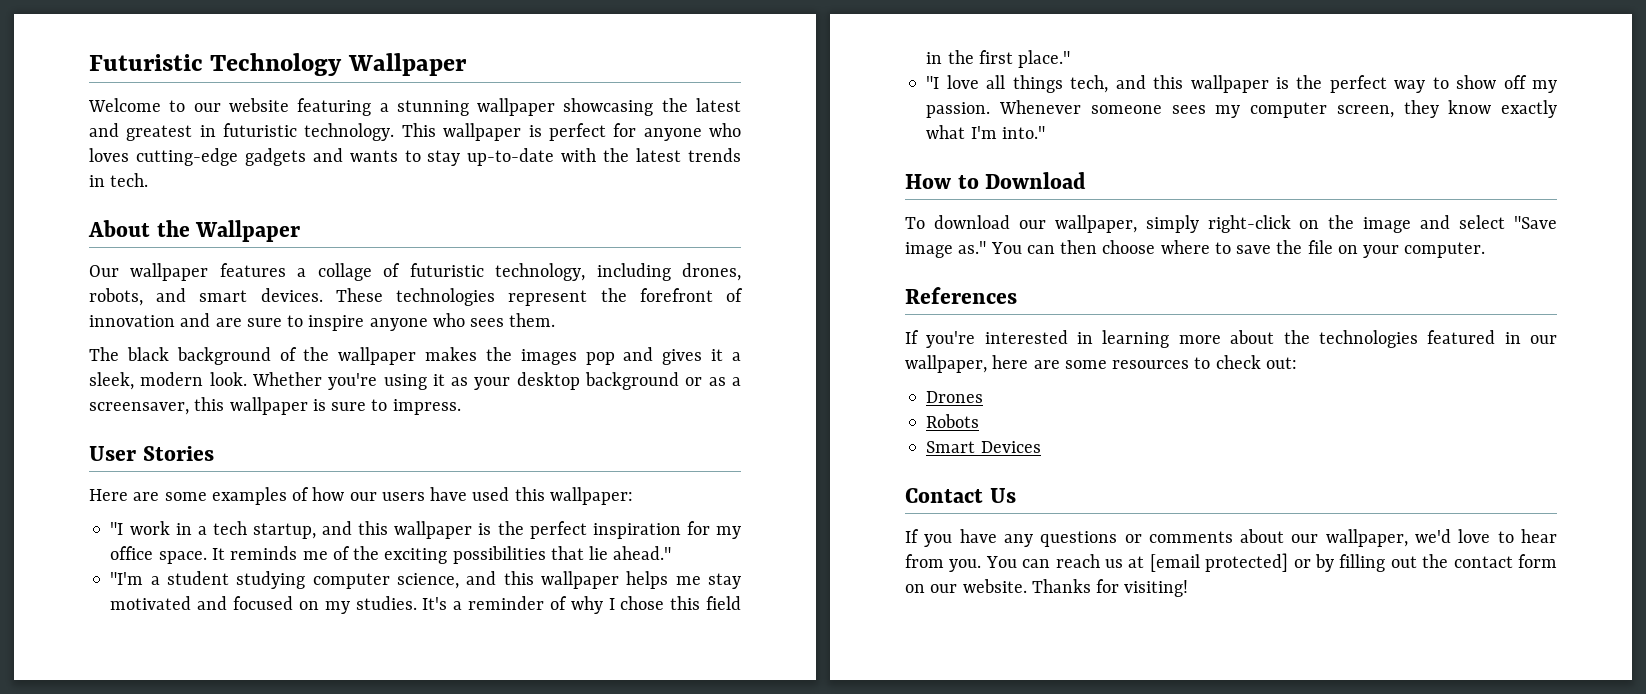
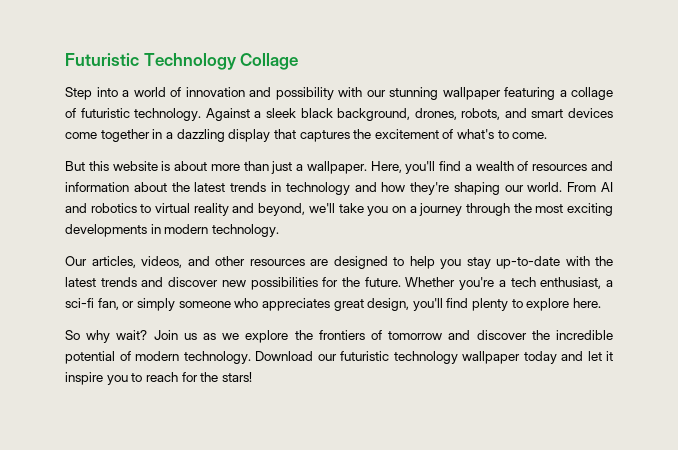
[347,53,467,76] [88,98,741,116] [89,123,742,141] [89,148,421,166] Wallpaper // Welcome to our website featuring a stunning wallpaper showcasing the latest and greatest in futuristic technology. This wallpaper is perfect for anyone who loves cutting-edge gadgets and wants to -> [240,53,299,70] [65,87,613,100] [65,108,613,121] [65,129,548,142] [65,161,613,174] [65,182,613,195] [65,203,613,216] [65,224,279,237] [65,256,461,269] Collage // Step into a world of innovation and possibility with our stunning wallpaper featuring a collage of futuristic technology. Against a sleek black background, drones, robots, and smart devices come together in a dazzling display that captures the excitement of what's to come. // But this website is about more than just a wallpaper. Here, you'll find a wealth of resources and information about the latest trends in technology and how they're shaping our world. From AI and robotics to virtual reality and beyond, we'll take you on a journey through the most exciting developments in modern technology. // Our articles, videos, and other resources are designed to help you
[89,173,149,187] [88,220,301,242] [89,263,742,281] [89,288,743,306] [89,313,556,331] [89,347,741,365] [89,372,741,390] [89,397,461,415] [89,446,214,461] [89,487,633,505] [110,521,741,539] [110,546,672,564] [110,571,742,589] [110,596,741,614] [926,50,1071,68] [926,75,1557,93] [926,100,1557,118] [926,125,1045,139] [905,172,1087,189] [905,215,1557,233] [905,240,1486,258] [905,287,1017,304] [905,330,1557,348] [905,355,1297,373] [926,391,984,403] [926,414,980,428] [926,441,1041,453] [905,488,1016,503] [905,529,1557,547] [905,553,1557,572] [905,579,1189,597] in tech. // About the Wallpaper // Our wallpaper features a collage of futuristic technology, including drones, robots, and smart devices. These technologies represent the forefront of innovation and are sure to inspire anyone who sees them. // The black background of the wallpaper makes the images pop and gives it a sleek, modern look. Whether you're using it as your desktop background or as a screensaver, this wallpaper is sure to impress. // User Stories // Here are some examples of how our users have used this wallpaper: // "I work in a tech startup, and this wallpaper is the perfect inspiration for my office space. It reminds me of the exciting possibilities that lie ahead." // "I'm a student studying computer science, and this wallpaper helps me stay motivated and focused on my studies. It's a reminder of why I chose this field in the first place." // "I love all things tech, and this wallpaper is the perfect way to show off my passion. Whenever someone sees my computer screen, they know exactly what I'm into." // How to Download // To download our wallpaper, simply right-click on the image and select "Save image as." You can then choose where to save the file on your computer. // References // If you're interested in learning more about the technologies featured in our wallpaper, here are some resources to check out: // Drones // Robots // Smart Devices // Contact Us // If you have any questions or comments about our wallpaper, we'd love to hear from you. You can reach us at [email protected] or by filling out the contact form on our website. Thanks for visiting! -> [141,277,614,290] [65,298,602,311] [65,330,613,343] [65,351,613,364] [65,372,252,385] and discover new possibilities for the future. Whether you're a tech enthusiast, a sci-fi fan, or simply someone who appreciates great design, you'll find plenty to explore here. // So why wait? Join us as we explore the frontiers of tomorrow and discover the incredible potential of modern technology. Download our futuristic technology wallpaper today and let it inspire you to reach for the stars!

